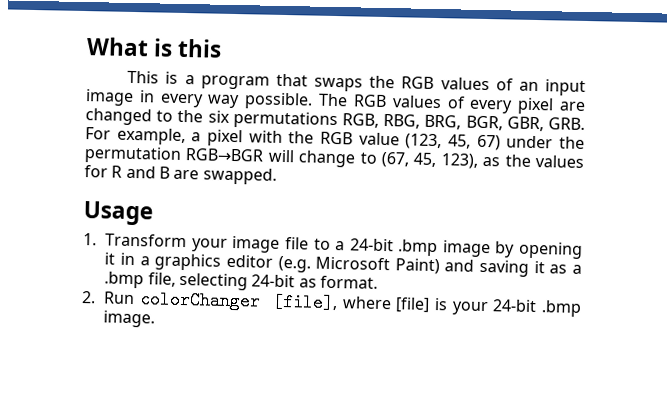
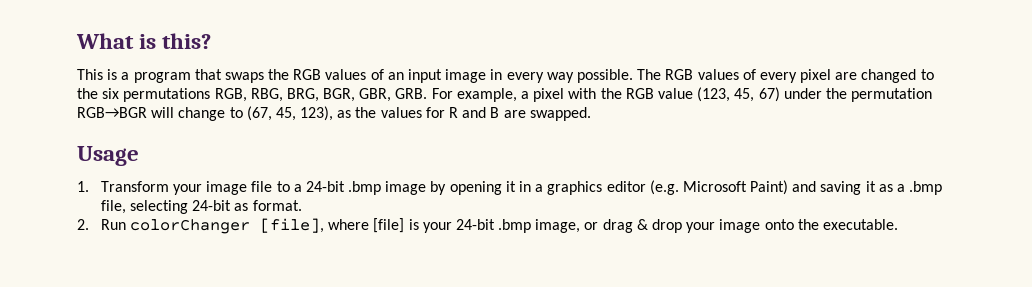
[177,38,223,58] this -> [162,33,212,49] this?
[103,310,156,328] image. -> [535,219,898,233] image, or drag & drop your image onto the executable.

